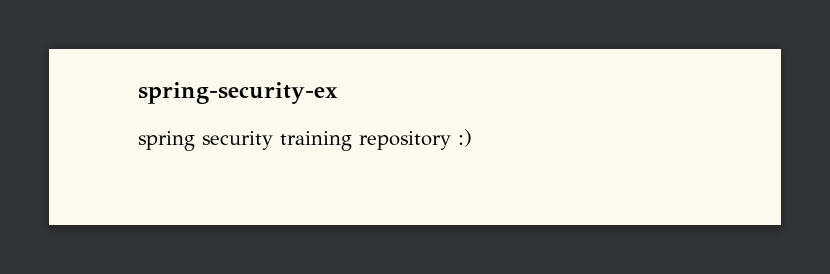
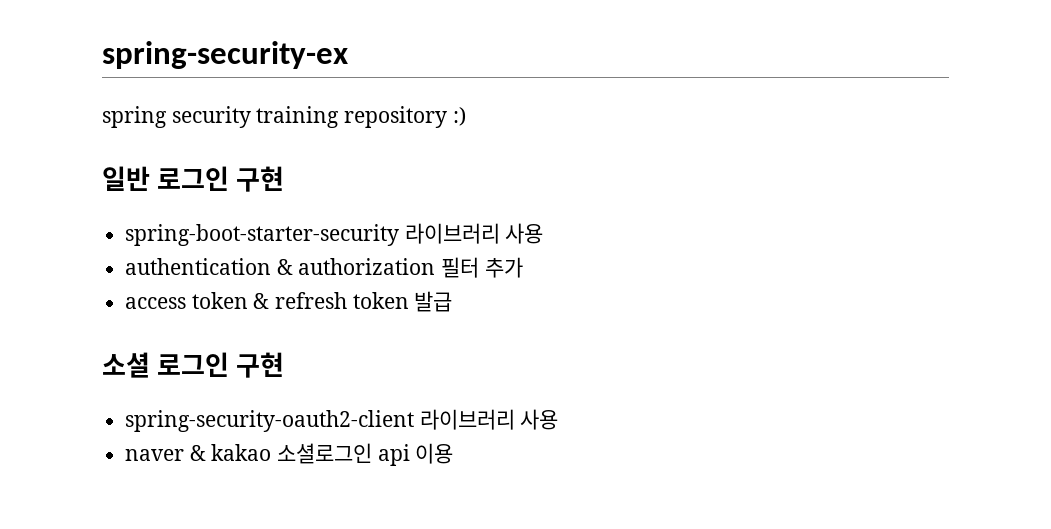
(472, 138) none -> [102,166,285,192] [125,223,544,246] [125,257,523,278] [125,291,453,312] [102,352,285,378] [125,409,559,432] [125,443,454,466] // 일반 로그인 구현 // spring-boot-starter-security 라이브러리 사용 // authentication & authorization 필터 추가 // access token & refresh token 발급 // 소셜 로그인 구현 // spring-security-oauth2-client 라이브러리 사용 // naver & kakao 소셜로그인 api 이용

